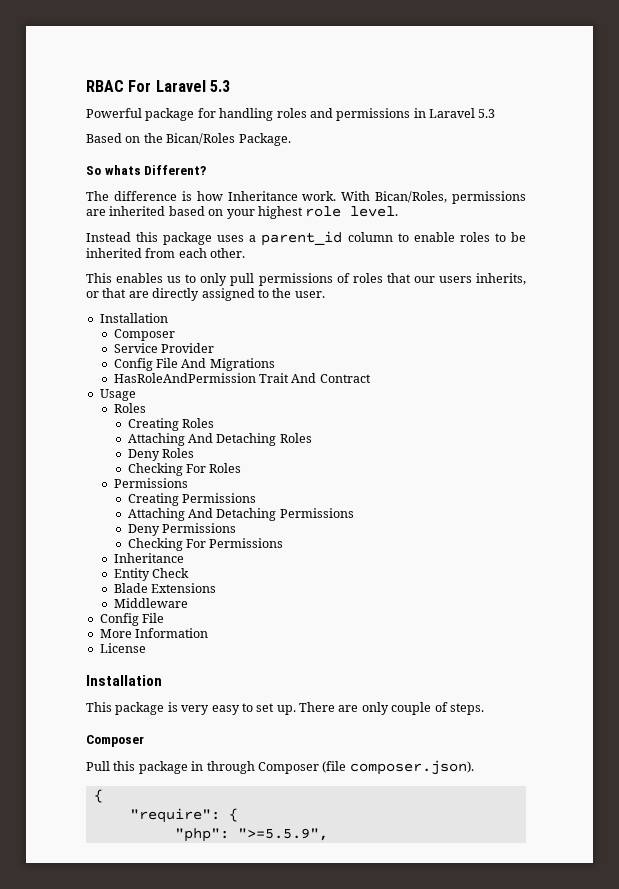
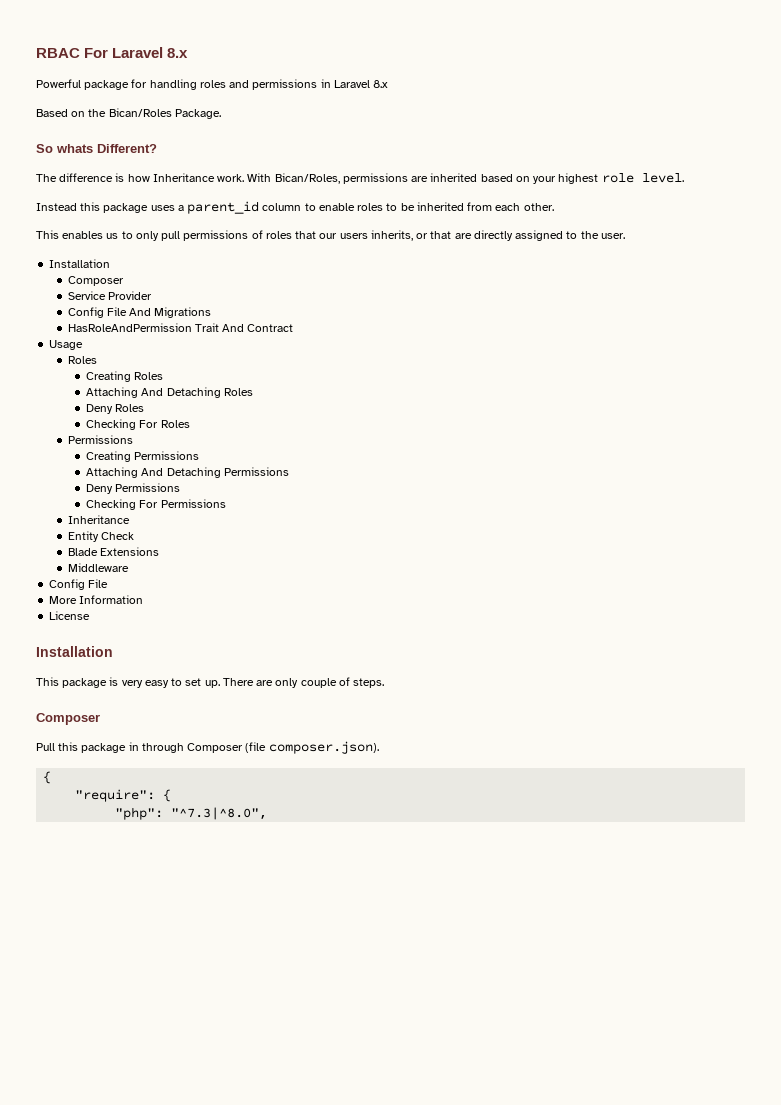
[209,80,230,92] 5.3 -> [167,48,189,58] 8.x
[478,109,496,118] 5.3 -> [373,80,389,88] 8.x
[237,828,328,841] ">=5.5.9", -> [171,807,268,820] "^7.3|^8.0",

